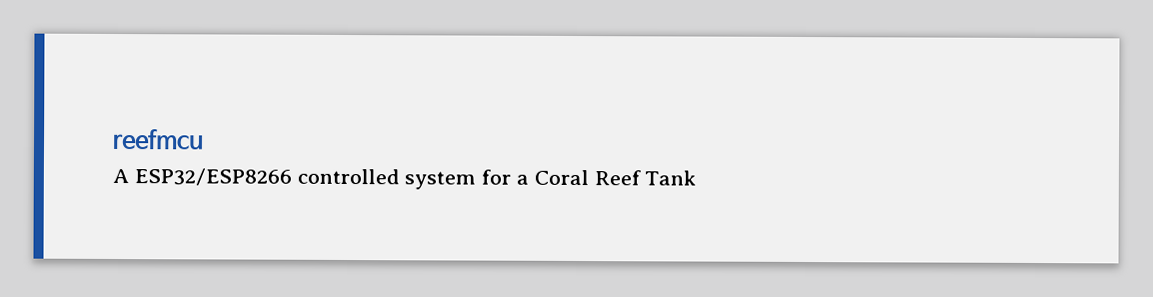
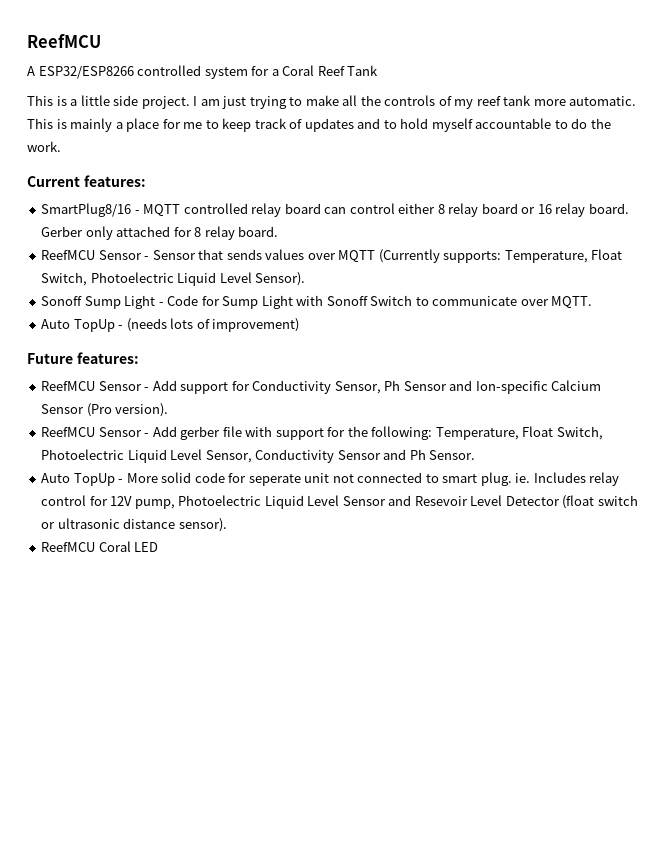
[112,128,204,150] reefmcu -> [27,34,101,48] ReefMCU
(697, 178) none -> [27,95,637,109] [27,118,611,132] [27,141,61,152] [27,175,146,187] [41,203,629,217] [41,226,279,240] [41,249,623,263] [41,272,306,286] [41,295,593,309] [41,318,300,332] [27,352,139,364] [41,380,602,394] [41,403,169,417] [41,426,603,440] [41,449,476,463] [41,472,620,486] [41,495,638,509] [41,518,227,532] [41,541,159,552] // This is a little side project. I am just trying to make all the controls of my reef tank more automatic. This is mainly a place for me to keep track of updates and to hold myself accountable to do the work. // Current features: // SmartPlug8/16 - MQTT controlled relay board can control either 8 relay board or 16 relay board. Gerber only attached for 8 relay board. // ReefMCU Sensor - Sensor that sends values over MQTT (Currently supports: Temperature, Float Switch, Photoelectric Liquid Level Sensor). // Sonoff Sump Light - Code for Sump Light with Sonoff Switch to communicate over MQTT. // Auto TopUp - (needs lots of improvement) // Future features: // ReefMCU Sensor - Add support for Conductivity Sensor, Ph Sensor and Ion-specific Calcium Sensor (Pro version). // ReefMCU Sensor - Add gerber file with support for the following: Temperature, Float Switch, Photoelectric Liquid Level Sensor, Conductivity Sensor and Ph Sensor. // Auto TopUp - More solid code for seperate unit not connected to smart plug. ie. Includes relay control for 12V pump, Photoelectric Liquid Level Sensor and Resevoir Level Detector (float switch or ultrasonic distance sensor). // ReefMCU Coral LED

